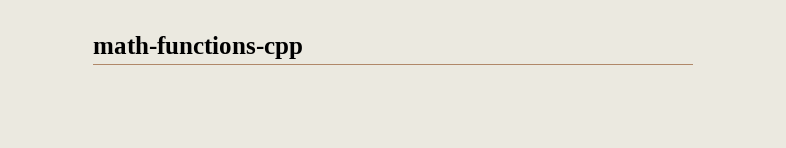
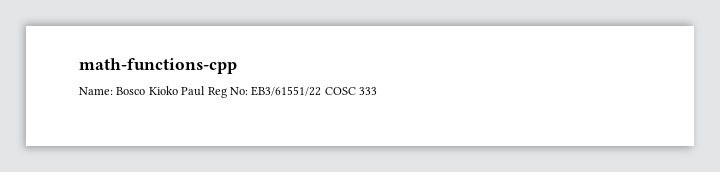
(303, 47) none -> [79,86,377,98] // Name: Bosco Kioko Paul Reg No: EB3/61551/22 COSC 333

